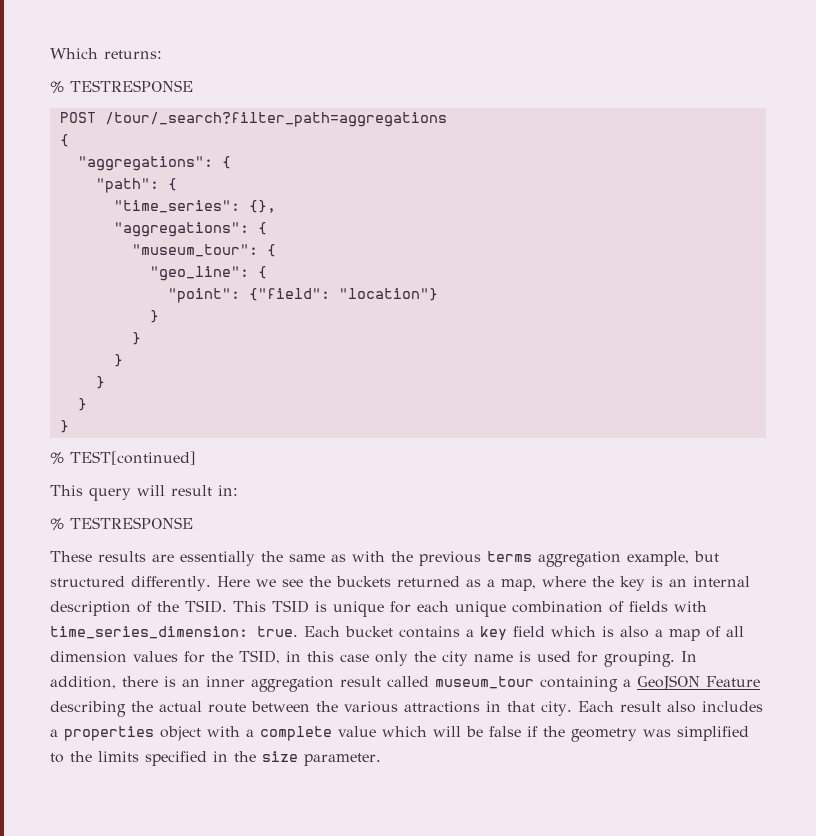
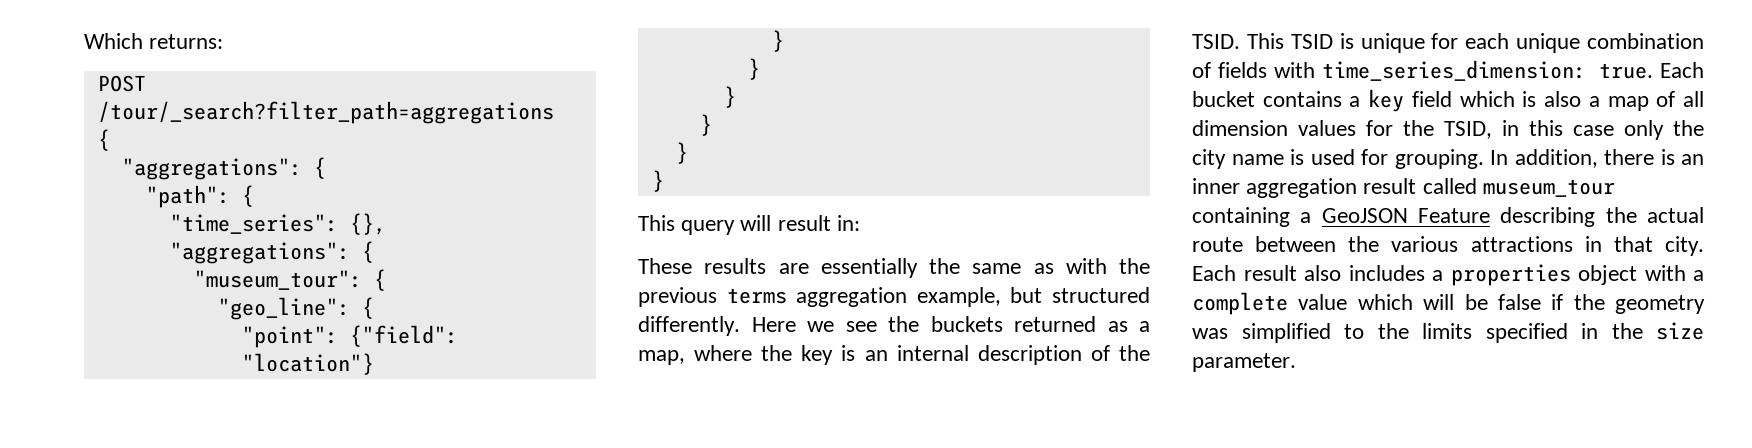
[50,80,193,93] // % TESTRESPONSE -> (224, 41) none
[50,451,196,465] // % TEST[continued] -> (664, 181) none
[50,517,193,530] // % TESTRESPONSE -> (860, 223) none

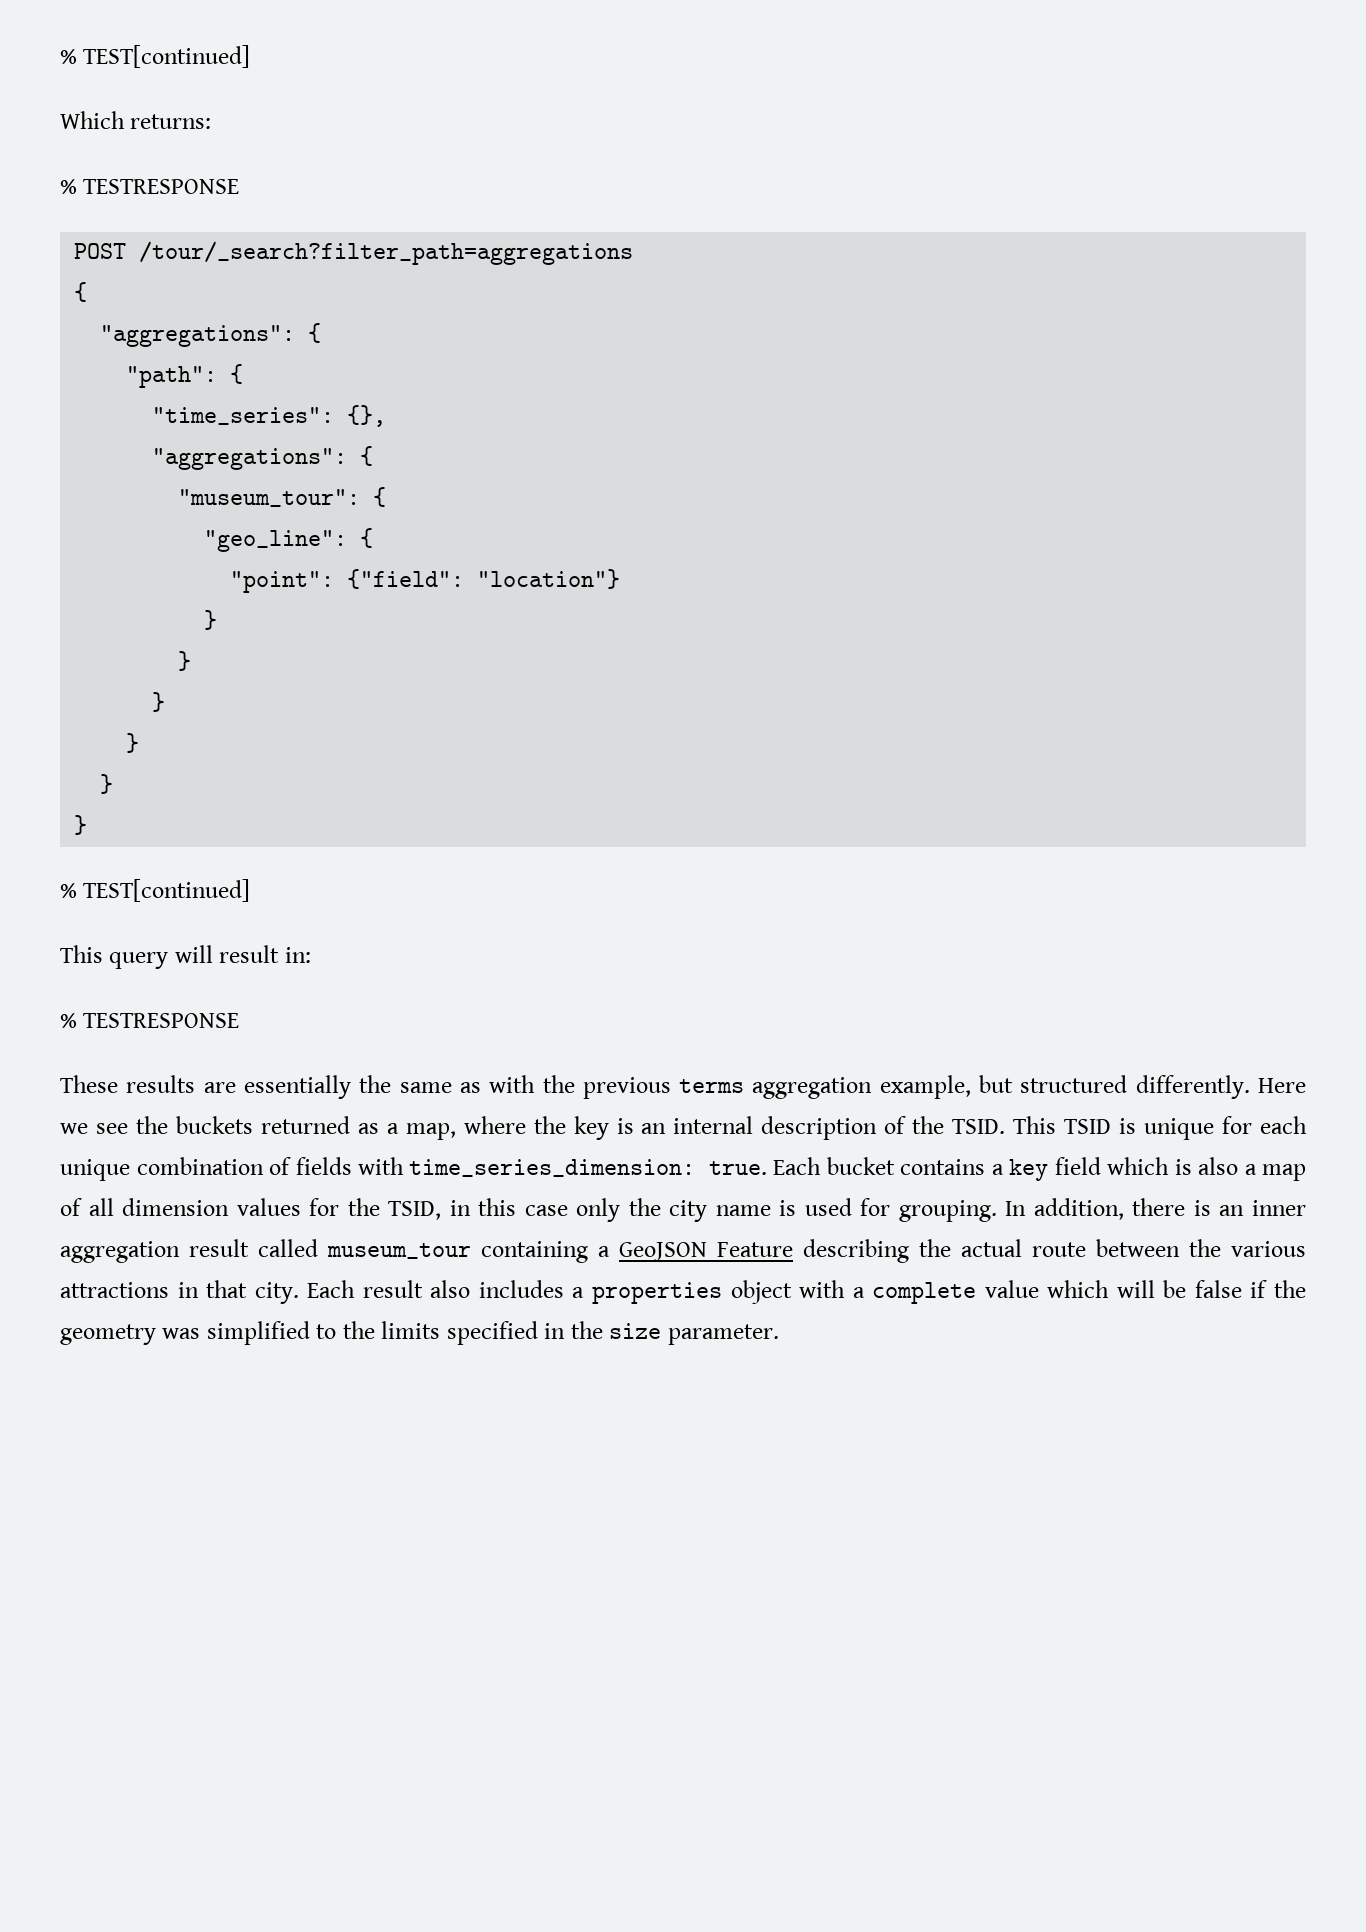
(84, 41) none -> [60,45,251,68] % TEST[continued] //
(224, 41) none -> [60,179,240,194] // % TESTRESPONSE
(664, 181) none -> [60,879,251,902] // % TEST[continued]
(860, 223) none -> [60,1013,240,1028] // % TESTRESPONSE

